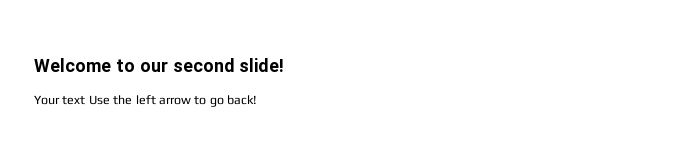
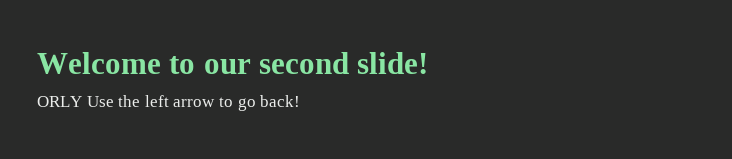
[34,95,86,105] Your text -> [37,96,82,107] ORLY

